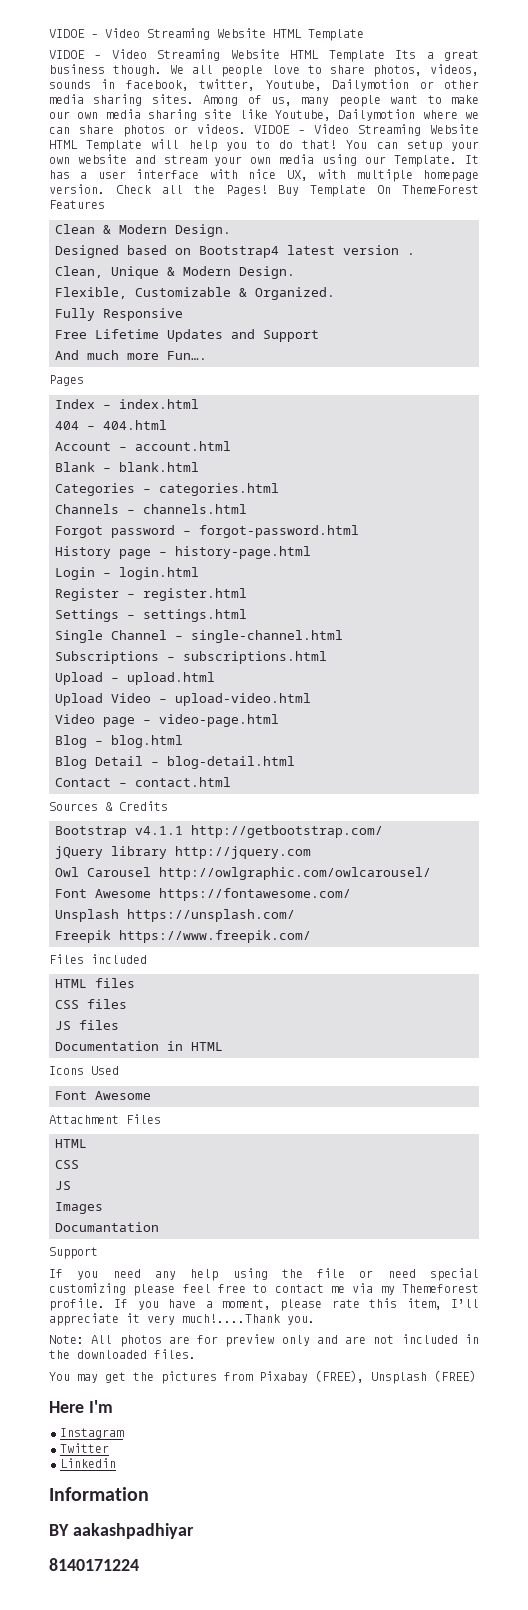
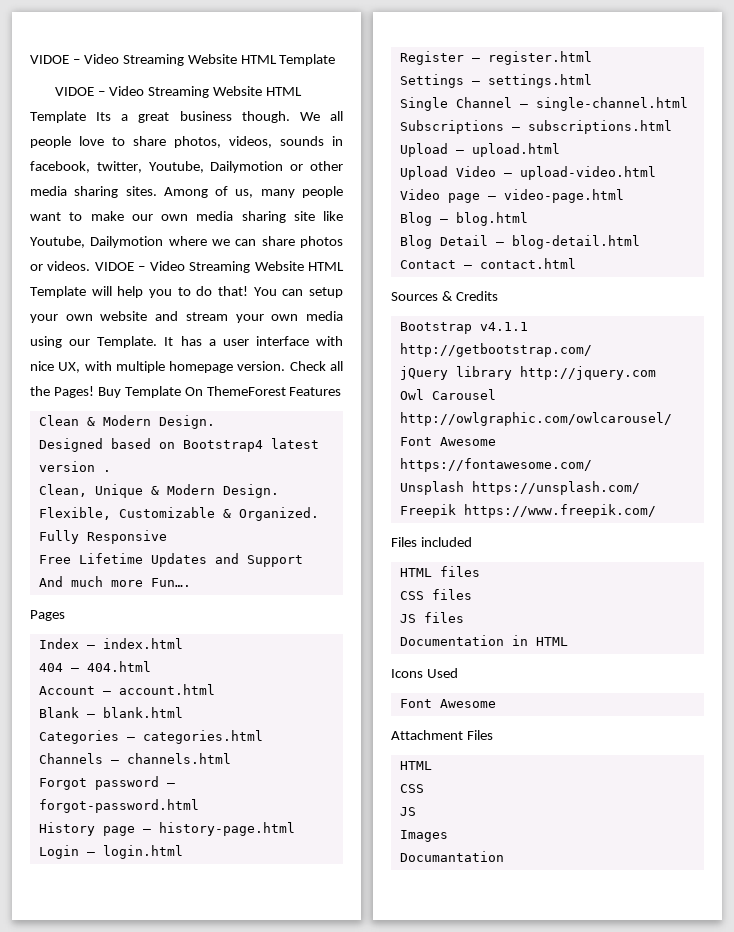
[49,1247,98,1259] [49,1268,480,1281] [49,1283,479,1296] [49,1298,479,1311] [49,1313,315,1326] [49,1334,479,1347] [49,1349,196,1359] [49,1370,476,1384] [49,1400,113,1413] [60,1428,124,1439] [60,1443,109,1453] [60,1458,116,1468] [49,1487,149,1501] [49,1523,194,1539] [49,1558,139,1571] // Support // If you need any help using the file or need special customizing please feel free to contact me via my Themeforest profile. If you have a moment, please rate this item, I’ll appreciate it very much!....Thank you. // Note: All photos are for preview only and are not included in the downloaded files. // You may get the pictures from Pixabay (FREE), Unsplash (FREE) // Here I'm // Instagram // Twitter // Linkedin // Information // BY aakashpadhiyar // 8140171224 -> (504, 856) none

